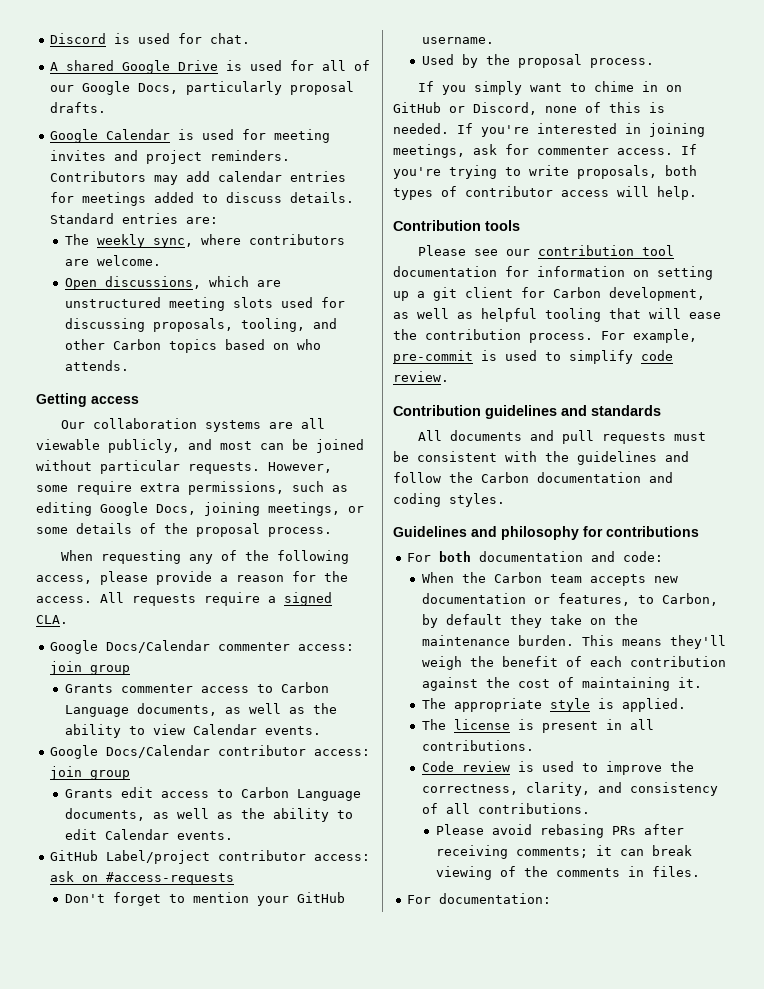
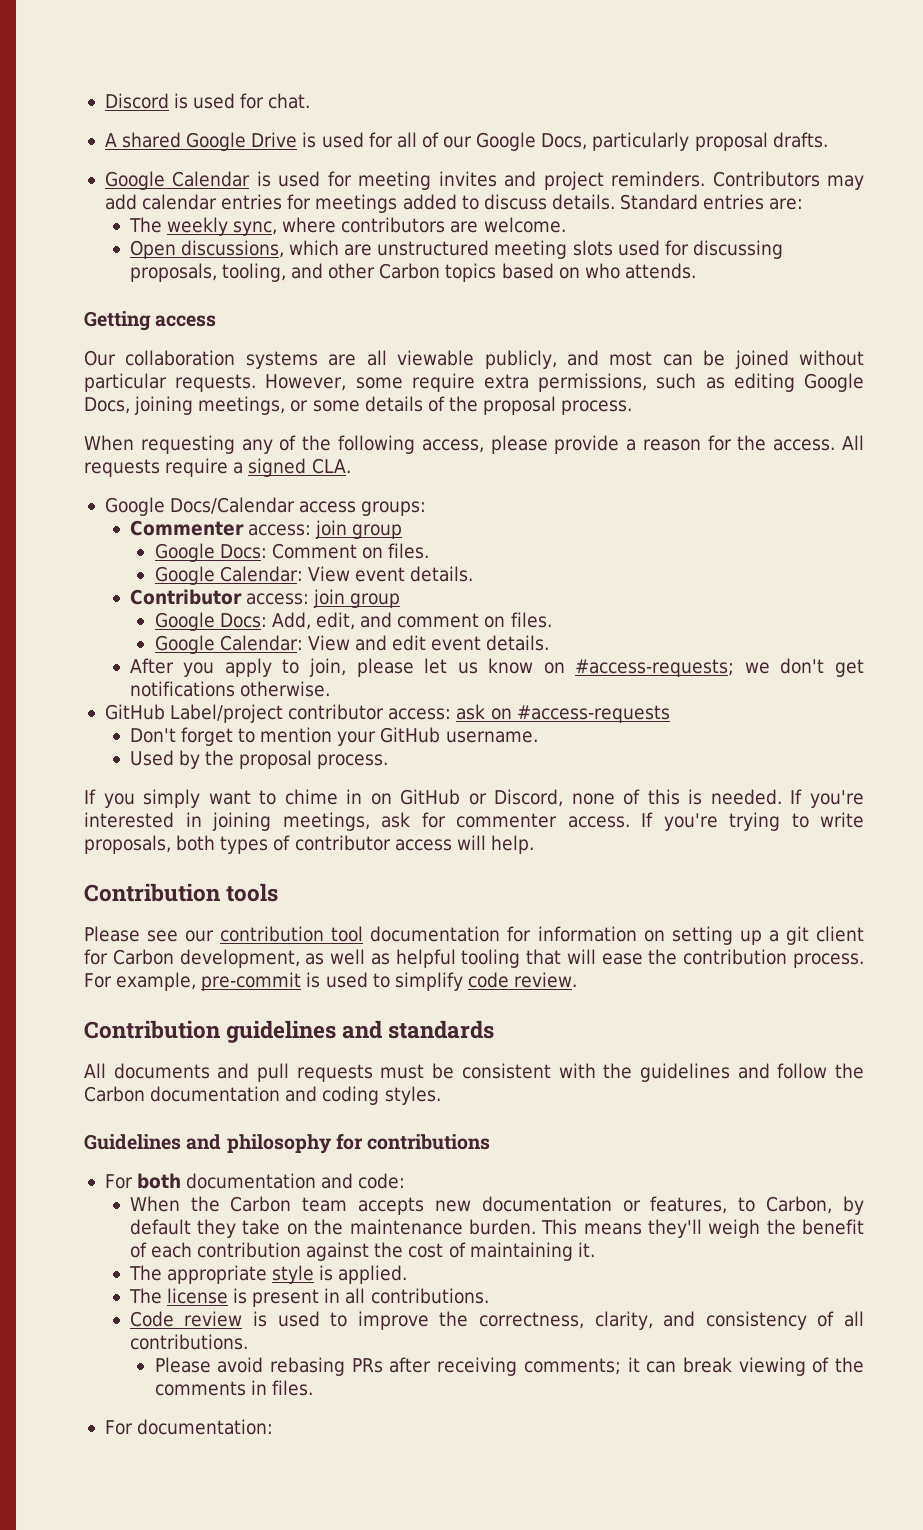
[218,642,355,651] [50,661,131,675] [64,682,329,693] [64,703,337,717] [64,724,321,738] [50,745,371,759] [50,766,131,780] [64,787,361,801] [64,808,353,822] [64,829,233,840] commenter access: join group // Grants commenter access to Carbon Language documents, as well as the ability to view Calendar events. // Google Docs/Calendar contributor access: join group // Grants edit access to Carbon Language documents, as well as the ability to edit Calendar events. -> [299,501,427,516] [129,520,403,539] [154,543,430,562] [154,566,474,585] [129,589,401,608] [154,612,552,631] [154,635,550,654] [129,658,864,677] [129,681,330,697] access groups: // Commenter access: join group // Google Docs: Comment on files. // Google Calendar: View event details. // Contributor access: join group // Google Docs: Add, edit, and comment on files. // Google Calendar: View and edit event details. // After you apply to join, please let us know on #access-requests; we don't get notifications otherwise.

